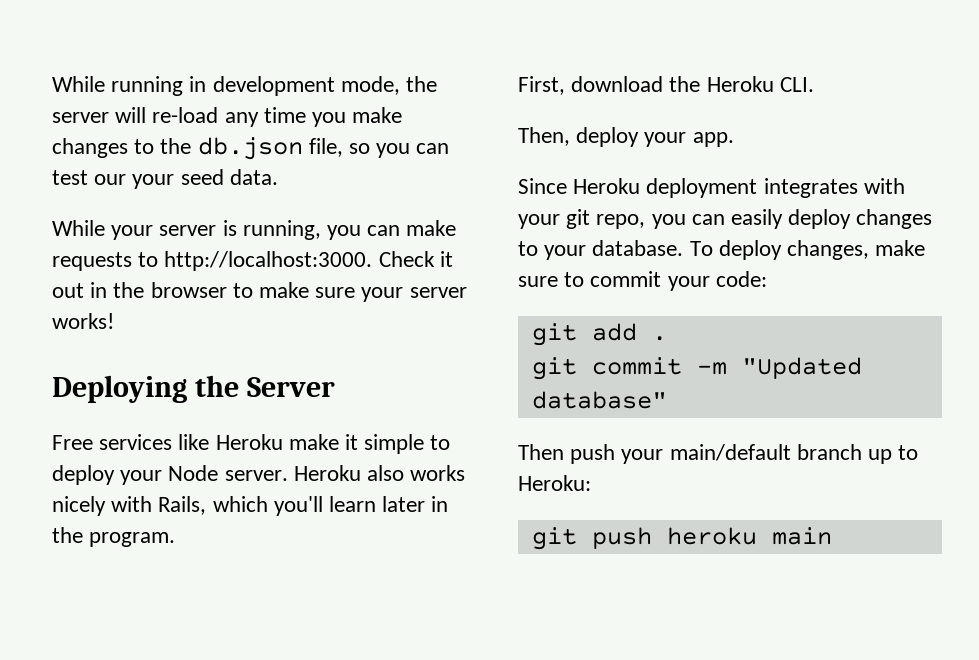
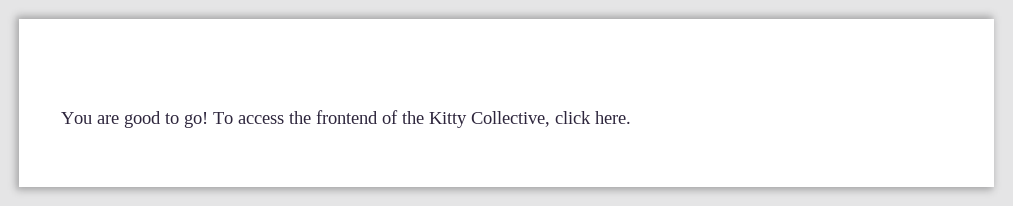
[52,76,438,96] [52,107,403,127] [52,137,450,160] [52,169,278,189] [52,220,457,240] [52,251,453,271] [52,282,467,302] [52,313,114,329] [52,375,335,403] [52,434,451,454] [52,465,466,485] [52,496,449,516] [52,527,176,547] [518,76,814,95] [518,127,734,147] [518,178,905,198] [518,209,933,229] [518,240,926,260] [518,271,767,291] [531,323,667,346] [531,357,862,380] [531,391,667,409] [518,444,919,464] [518,475,591,491] [531,527,832,550] While running in development mode, the server will re-load any time you make changes to the db.json file, so you can test our your seed data. // While your server is running, you can make requests to http://localhost:3000. Check it out in the browser to make sure your server works! // Deploying the Server // Free services like Heroku make it simple to deploy your Node server. Heroku also works nicely with Rails, which you'll learn later in the program. // First, download the Heroku CLI. // Then, deploy your app. // Since Heroku deployment integrates with your git repo, you can easily deploy changes to your database. To deploy changes, make sure to commit your code: // git add . // git commit -m "Updated database" // Then push your main/default branch up to Heroku: // git push heroku main -> [61,110,631,128] You are good to go! To access the frontend of the Kitty Collective, click here.

